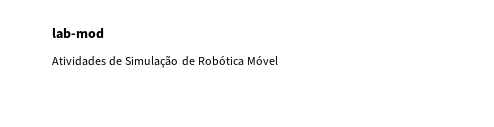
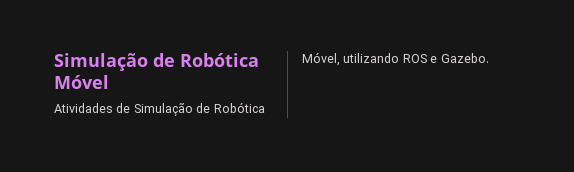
[52,28,104,39] lab-mod -> [54,53,259,71] [54,75,109,89] Simulação de Robótica Móvel
[247,56,279,65] Móvel -> [302,52,489,66] Móvel, utilizando ROS e Gazebo.

